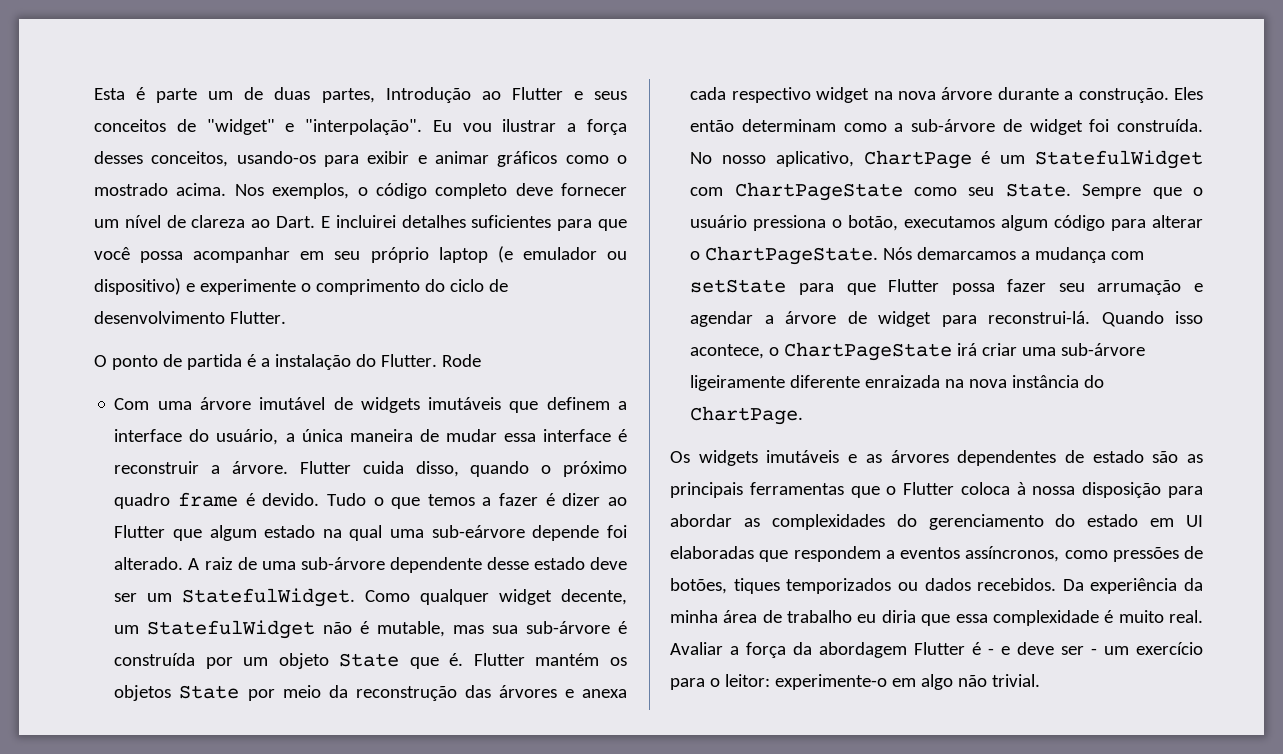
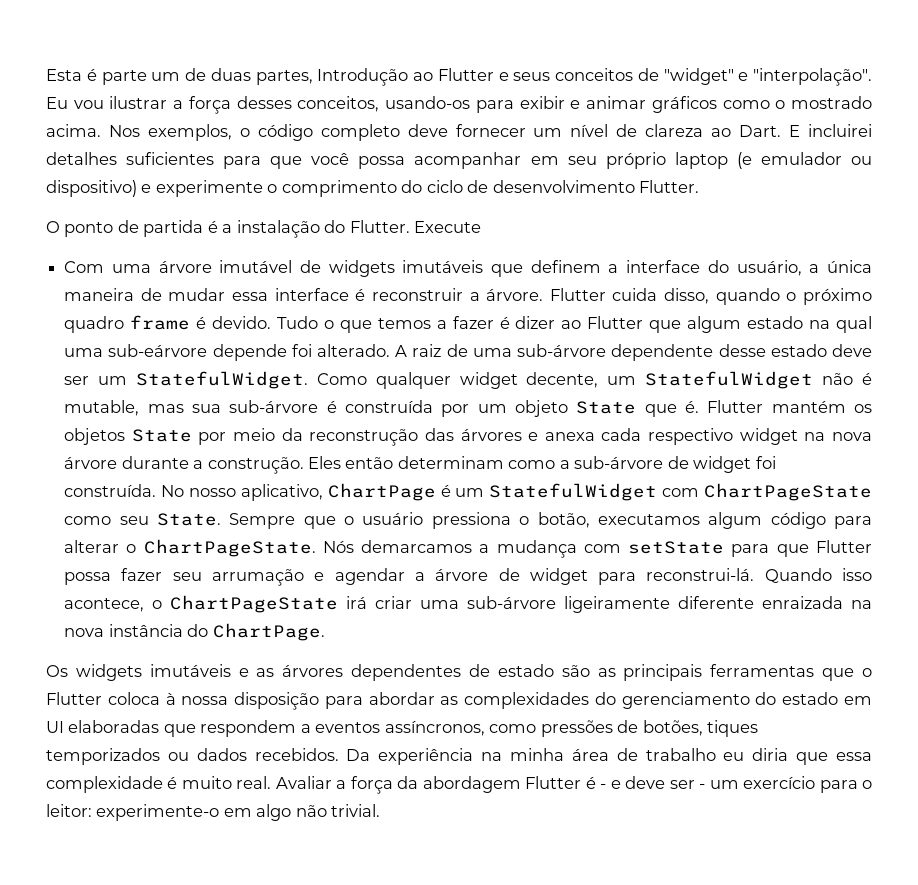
[441,354,481,367] Rode -> [414,221,482,233] Execute
[1184,578,1203,591] da -> [481,752,503,761] na

